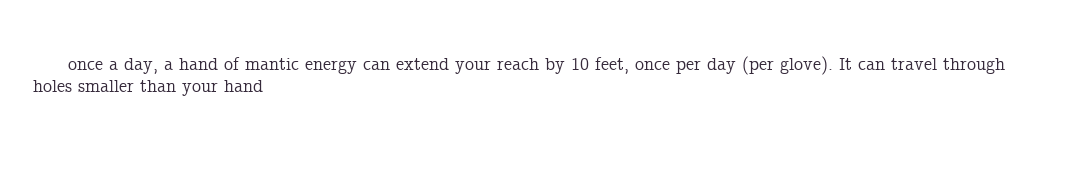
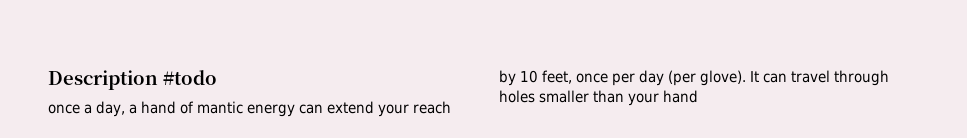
(68, 65) none -> [48,70,217,90] Description #todo //

